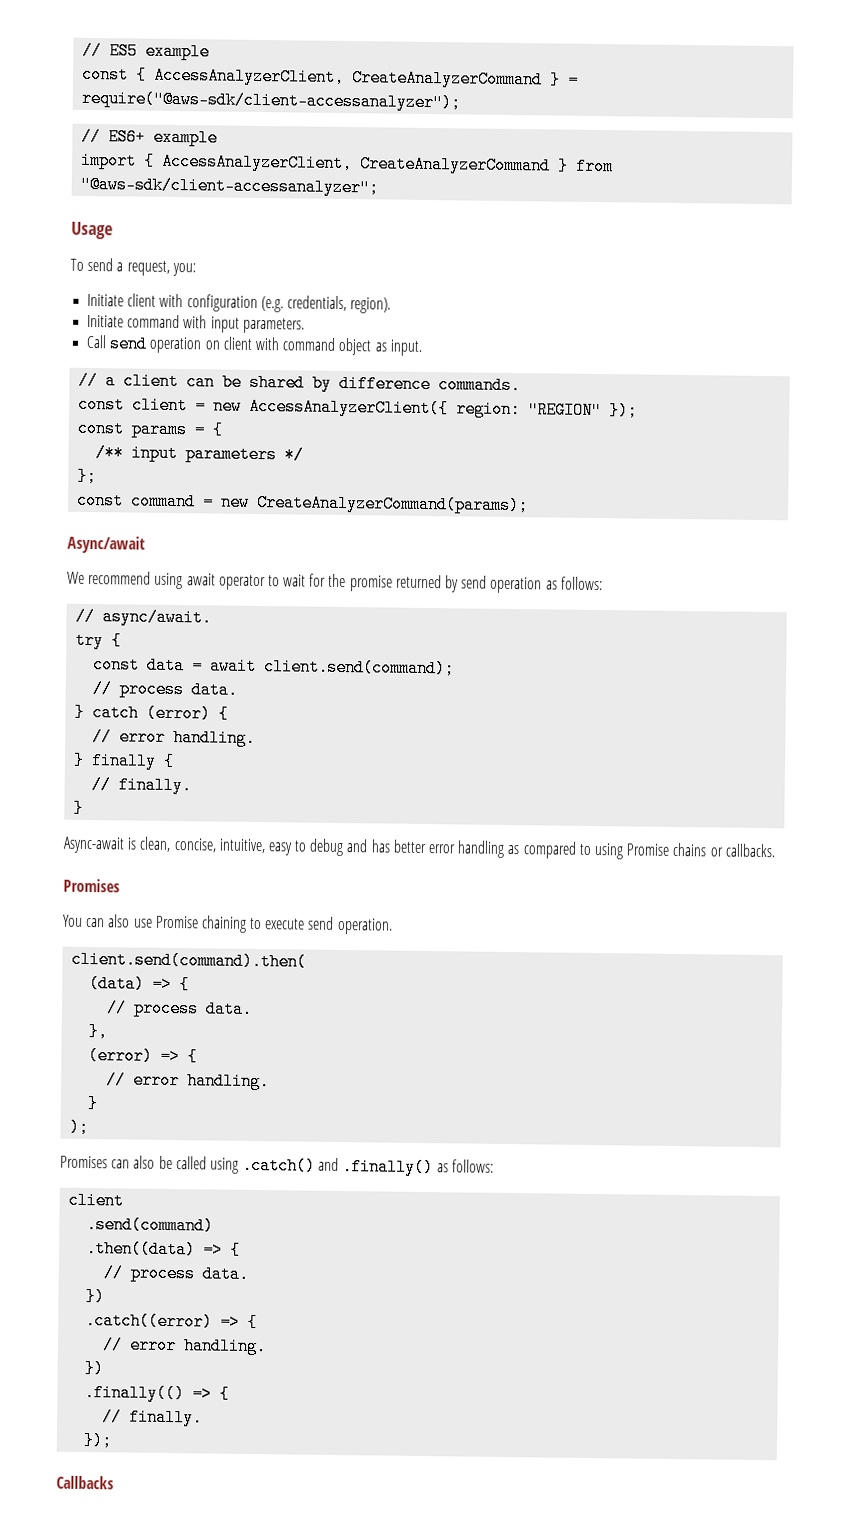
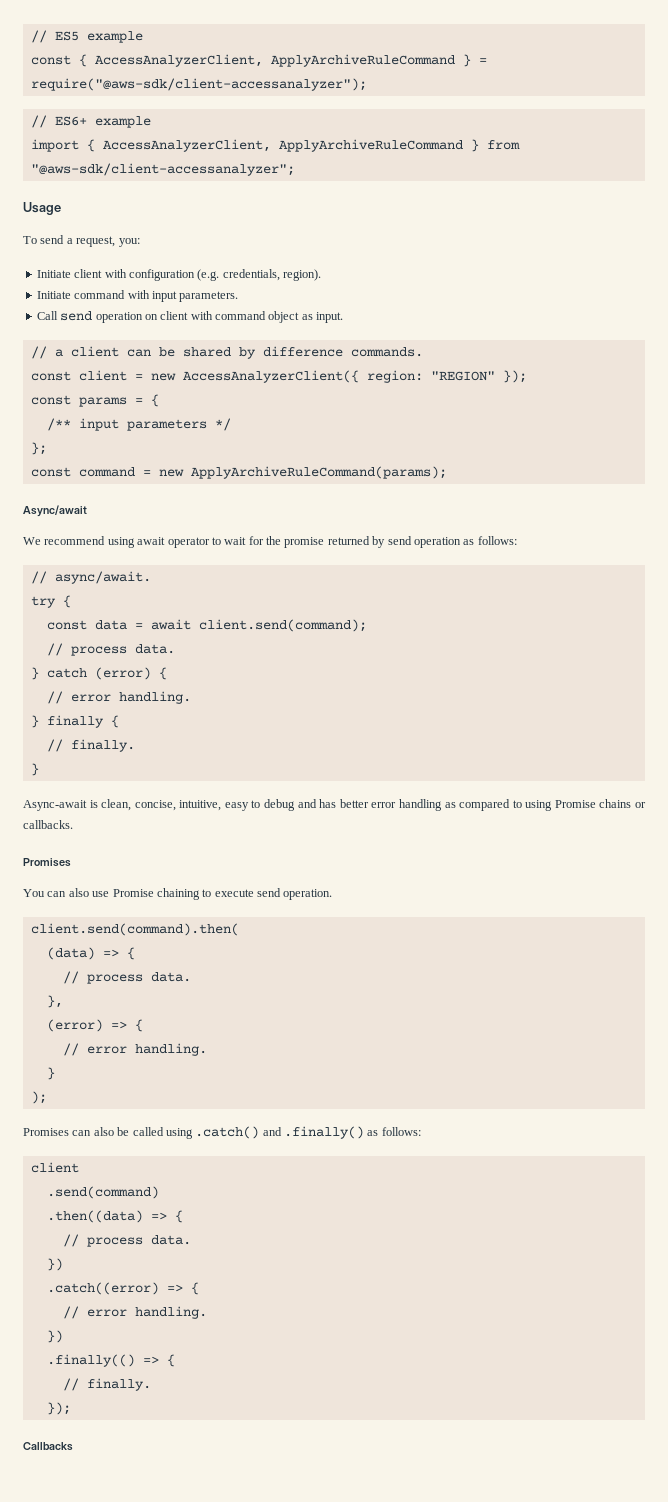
[352,69,544,89] CreateAnalyzerCommand -> [270,54,455,67] ApplyArchiveRuleCommand
[359,155,552,175] CreateAnalyzerCommand -> [278,139,463,152] ApplyArchiveRuleCommand
[256,493,530,515] CreateAnalyzerCommand(params); -> [190,466,447,479] ApplyArchiveRuleCommand(params);

